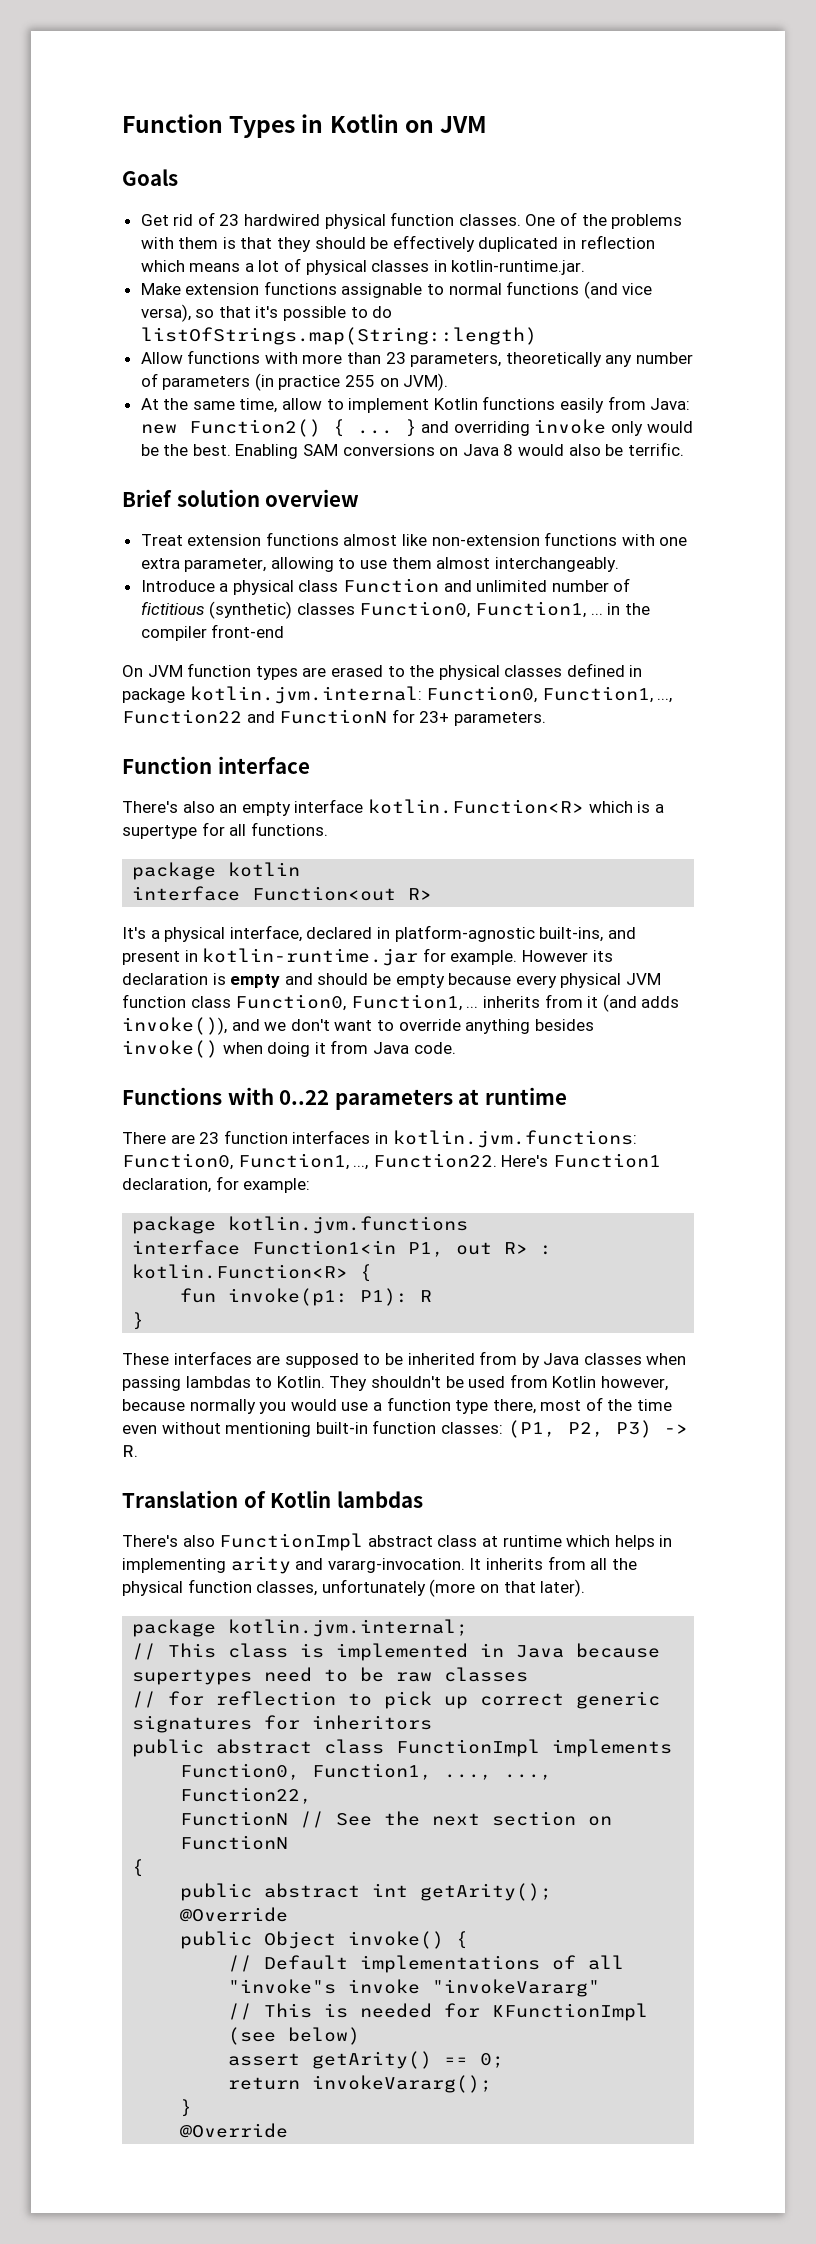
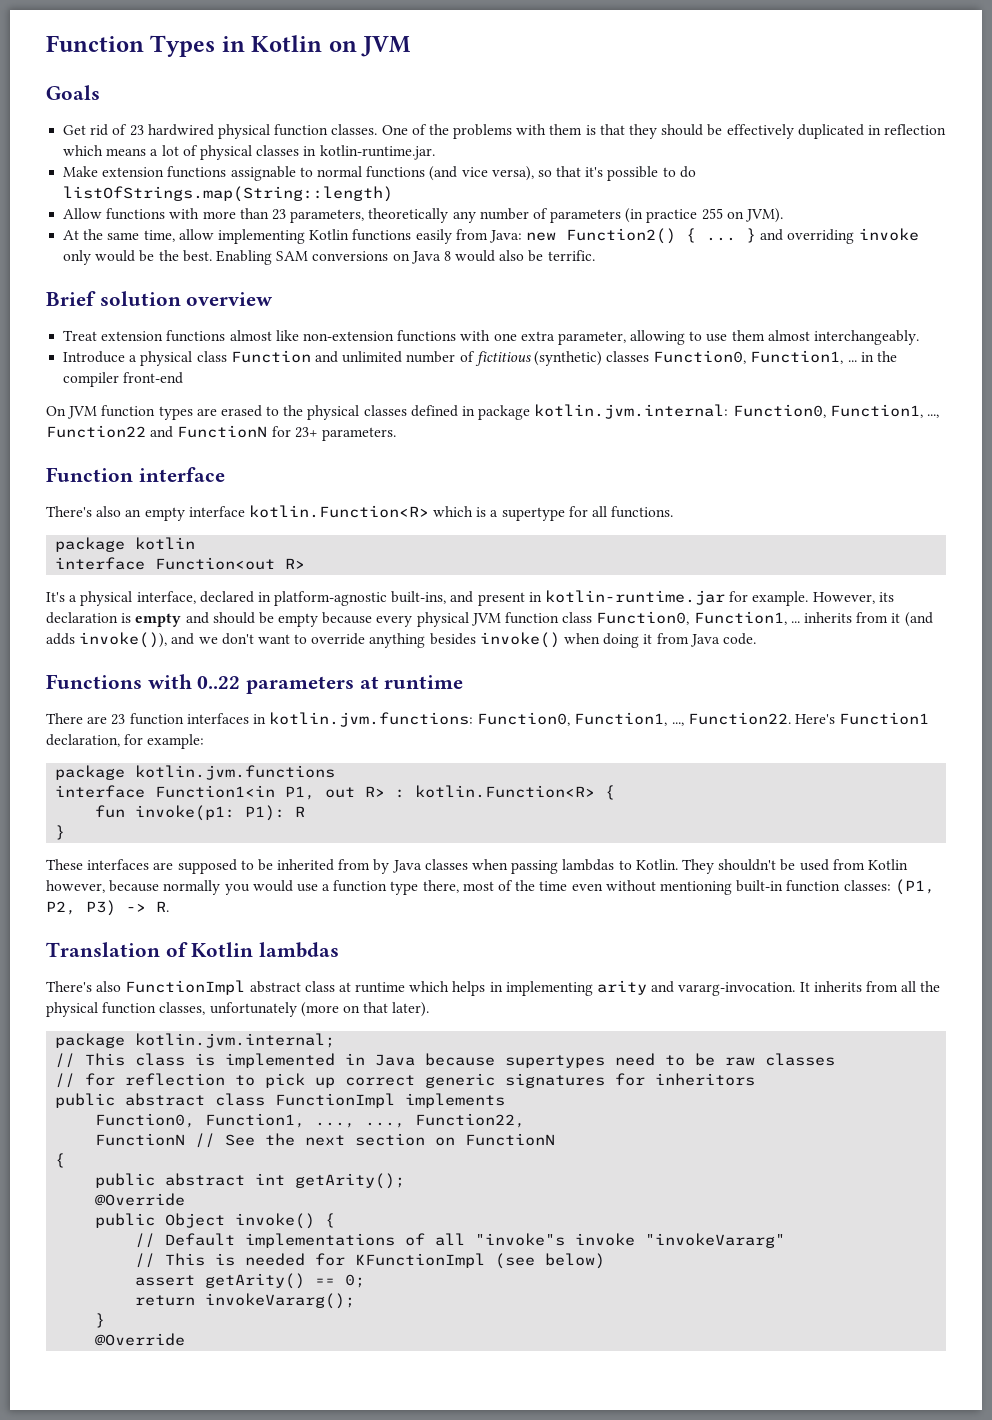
[326,398,430,413] to implement -> [217,229,305,244] implementing
[521,950,588,962] However -> [812,592,875,604] However,

